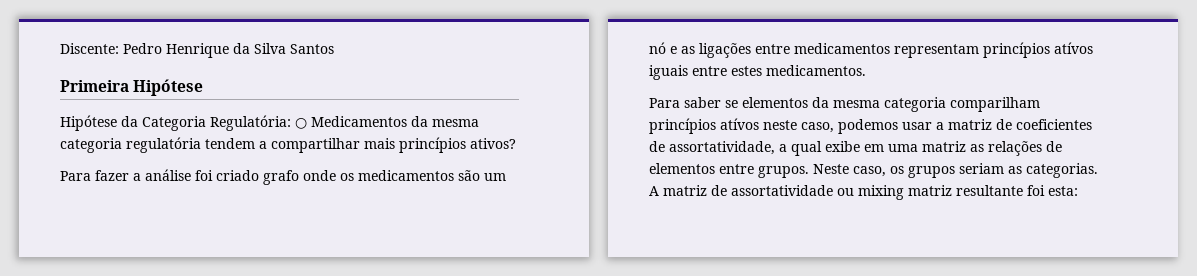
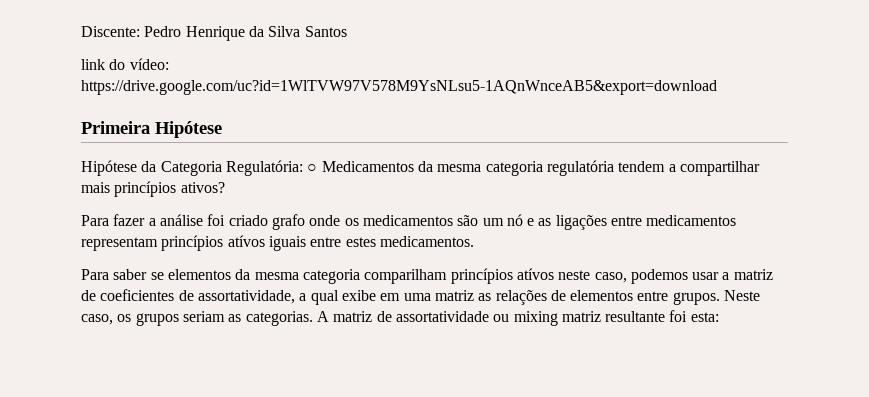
(334, 49) none -> [81,58,169,70] [81,80,717,95] // link do vídeo: https://drive.google.com/uc?id=1WlTVW97V578M9YsNLsu5-1AQnWnceAB5&export=download

